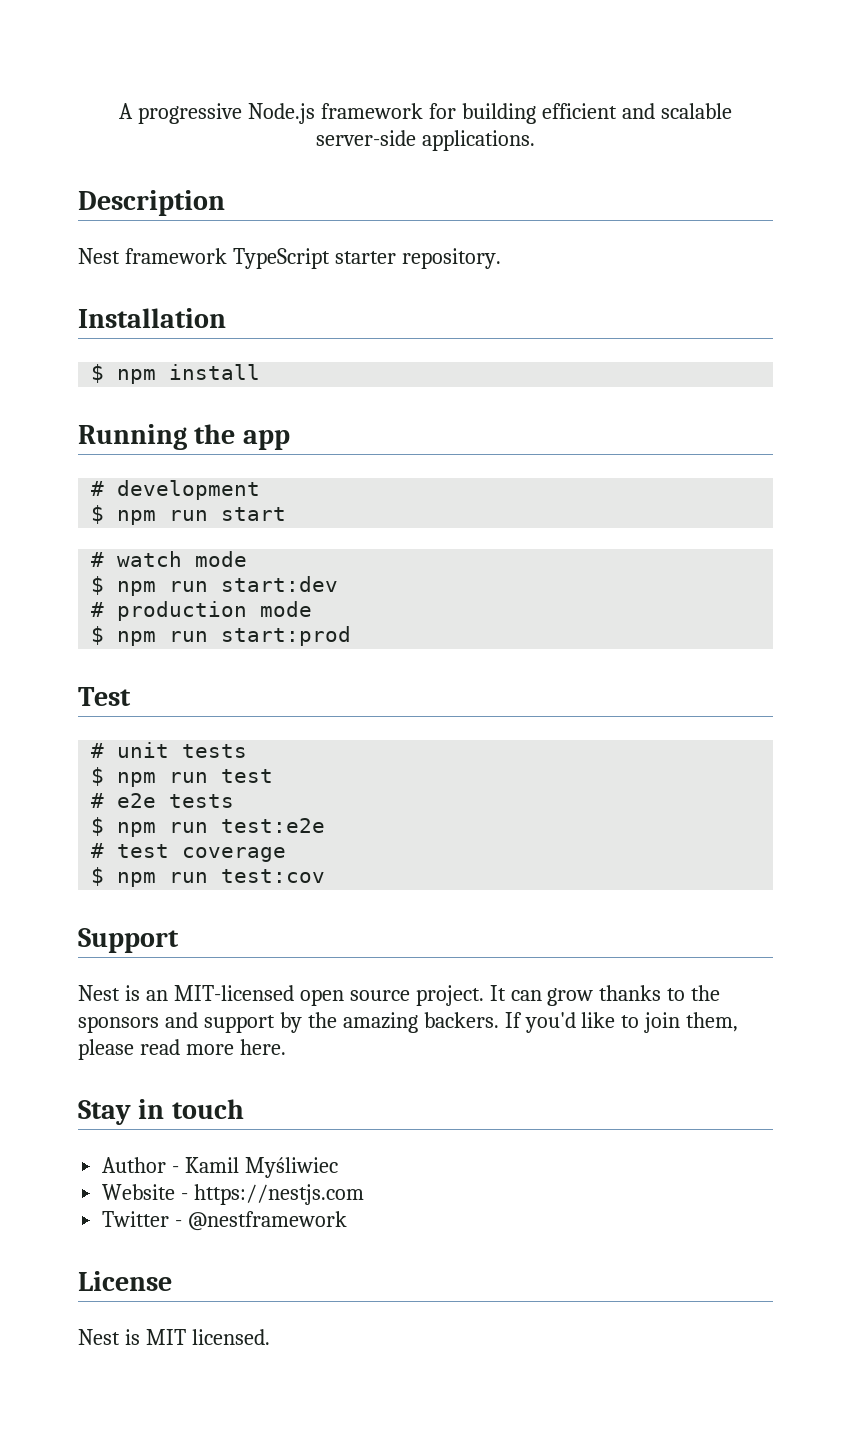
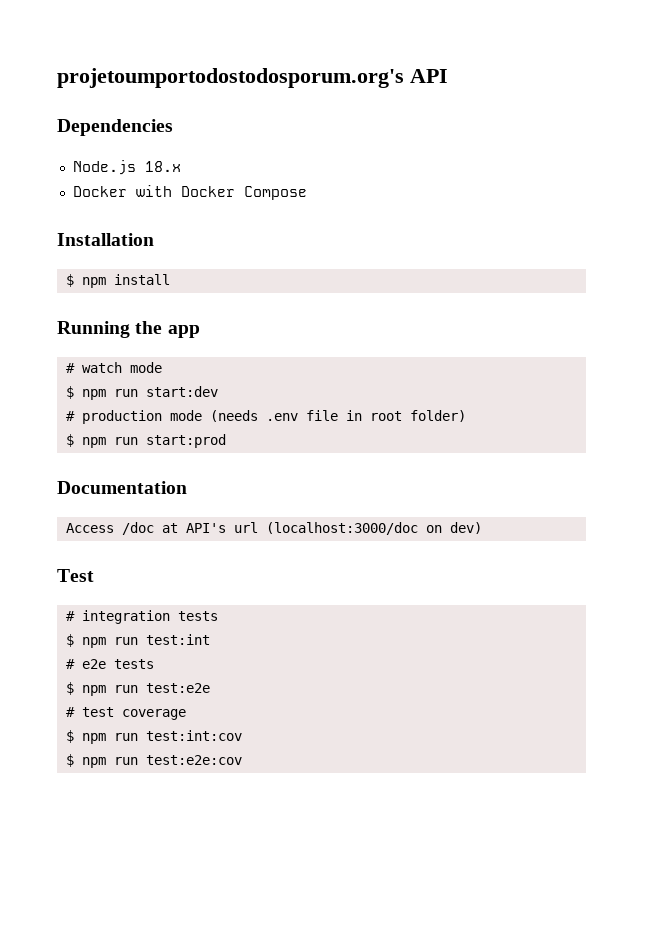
[119,103,732,124] [316,130,535,151] [78,190,225,216] [78,248,501,269] A progressive Node.js framework for building efficient and scalable server-side applications. // Description // Nest framework TypeScript starter repository. -> [57,68,448,88] [57,119,173,136] [72,160,181,175] [72,185,307,200] projetoumportodostodosporum.org's API // Dependencies // Node.js 18.x // Docker with Docker Compose
[91,480,261,500] [91,505,287,525] // # development // $ npm run start -> (200, 331) none
[91,626,352,646] // $ npm run start:prod -> [209,410,466,422] [65,434,226,448] [57,481,187,494] [65,522,482,535] (needs .env file in root folder) // $ npm run start:prod // Documentation // Access /doc at API's url (localhost:3000/doc on dev)
[117,742,248,758] [91,767,274,787] unit tests // $ npm run test -> [81,610,218,624] [65,634,210,648] integration tests // $ npm run test:int
[221,869,326,883] [78,928,179,953] [78,985,721,1006] [78,1012,739,1033] [78,1039,286,1060] [78,1099,244,1125] [102,1157,339,1178] [102,1184,365,1205] [102,1211,348,1231] [78,1271,172,1291] [78,1329,270,1345] test:cov // Support // Nest is an MIT-licensed open source project. It can grow thanks to the sponsors and support by the amazing backers. If you'd like to join them, please read more here. // Stay in touch // Author - Kamil Myśliwiec // Website - https://nestjs.com // Twitter - @nestframework // License // Nest is MIT licensed. -> [145,730,242,741] [65,754,242,768] test:int:cov // $ npm run test:e2e:cov

